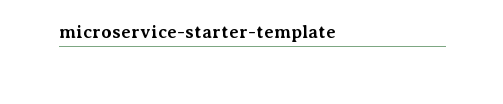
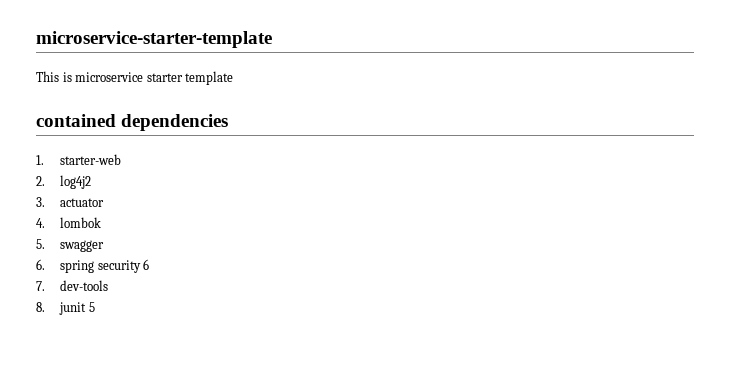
(336, 33) none -> [36,71,234,85] [36,114,229,131] [36,154,122,165] [36,175,92,189] [36,197,105,207] [36,217,102,228] [36,239,105,252] [36,259,150,273] [36,280,109,291] [36,302,95,315] // This is microservice starter template // contained dependencies // 1. starter-web // 2. log4j2 // 3. actuator // 4. lombok // 5. swagger // 6. spring security 6 // 7. dev-tools // 8. junit 5

